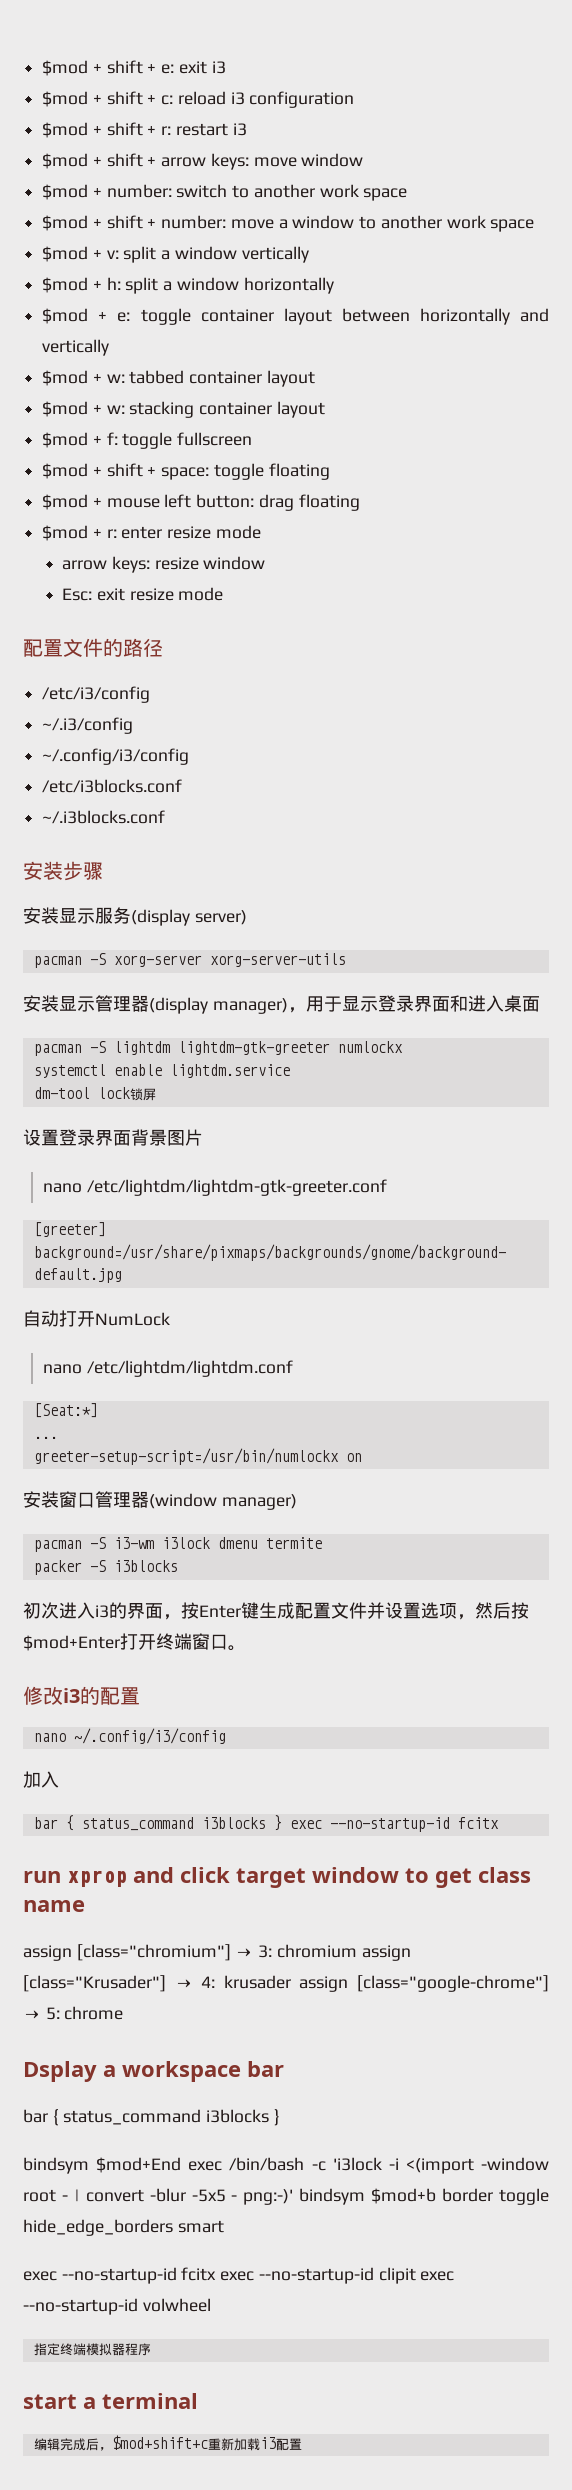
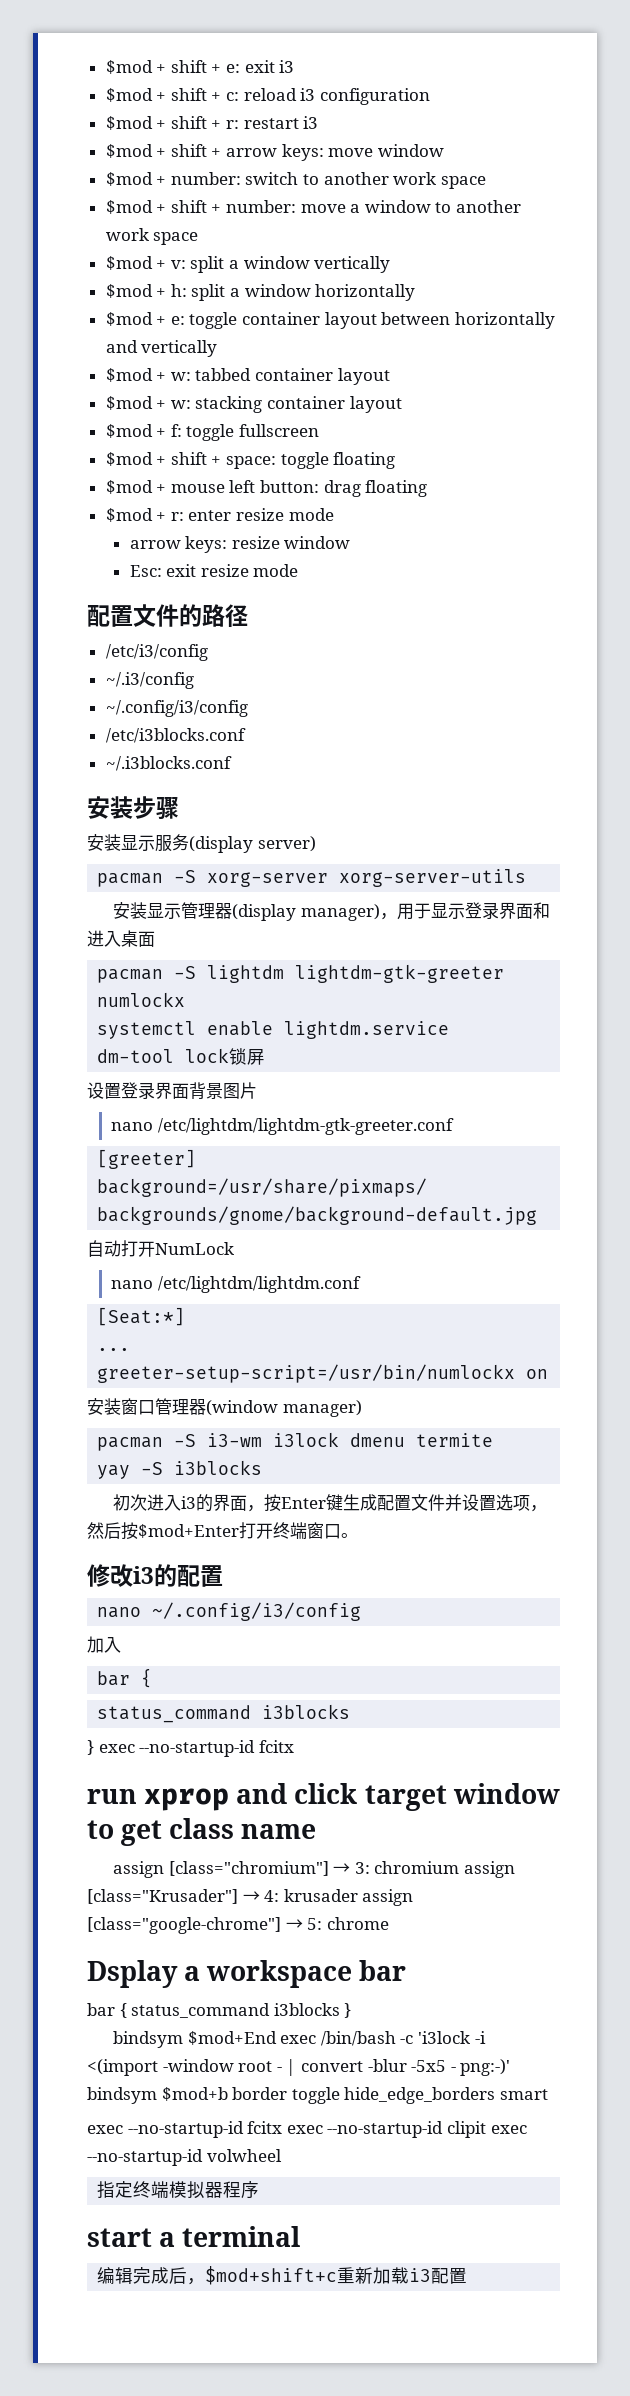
[33,1560,82,1575] packer -> [97,1465,131,1479] yay
[81,1817,266,1831] status_command i3blocks -> [97,1704,351,1723] // status_command i3blocks //

